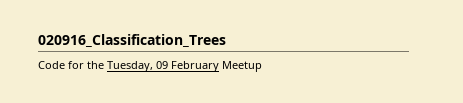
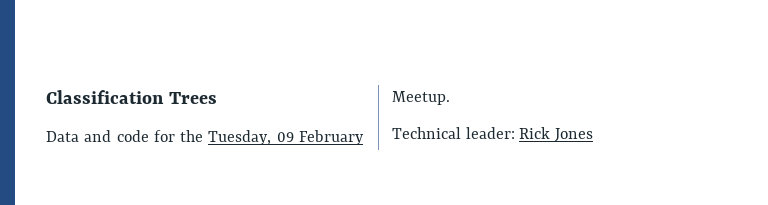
[38,34,226,47] [38,61,65,69] 020916_Classification_Trees // Code -> [46,90,217,104] [46,130,149,142] Classification Trees // Data and code
[222,61,262,72] Meetup -> [392,91,450,105] [392,127,594,142] Meetup. // Technical leader: Rick Jones

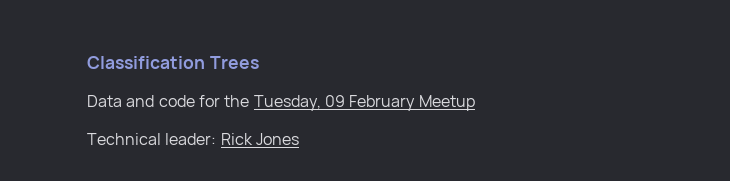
[392,91,450,105] Meetup. -> [418,95,475,111] Meetup

